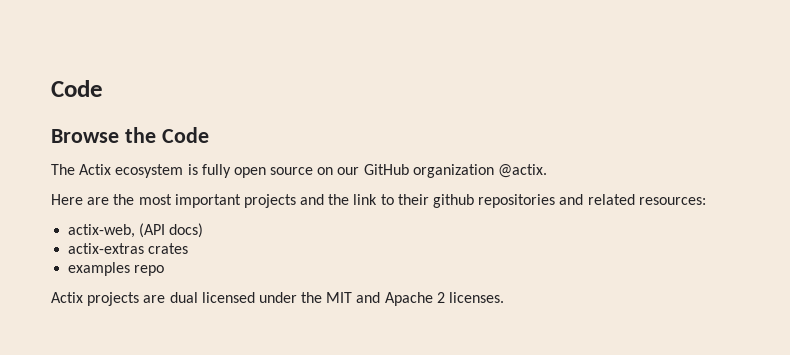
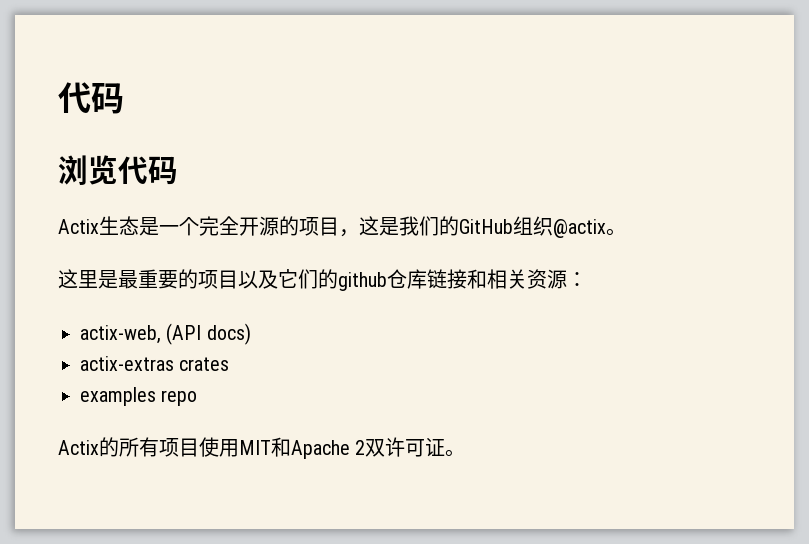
[51,80,103,97] [51,127,209,143] [51,164,548,178] [51,194,706,208] Code // Browse the Code // The Actix ecosystem is fully open source on our GitHub organization @actix. // Here are the most important projects and the link to their github repositories and related resources: -> [58,82,124,114] [58,155,178,186] [58,216,626,238] [58,269,587,291] 代码 // 浏览代码 // Actix生态是一个完全开源的项目，这是我们的GitHub组织@actix。 // 这里是最重要的项目以及它们的github仓库链接和相关资源：
[87,292,505,306] projects are dual licensed under the MIT and Apache 2 licenses. -> [99,437,466,459] 的所有项目使用MIT和Apache 2双许可证。

